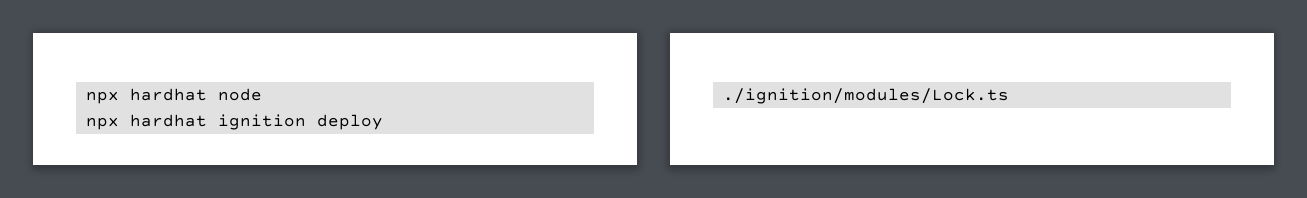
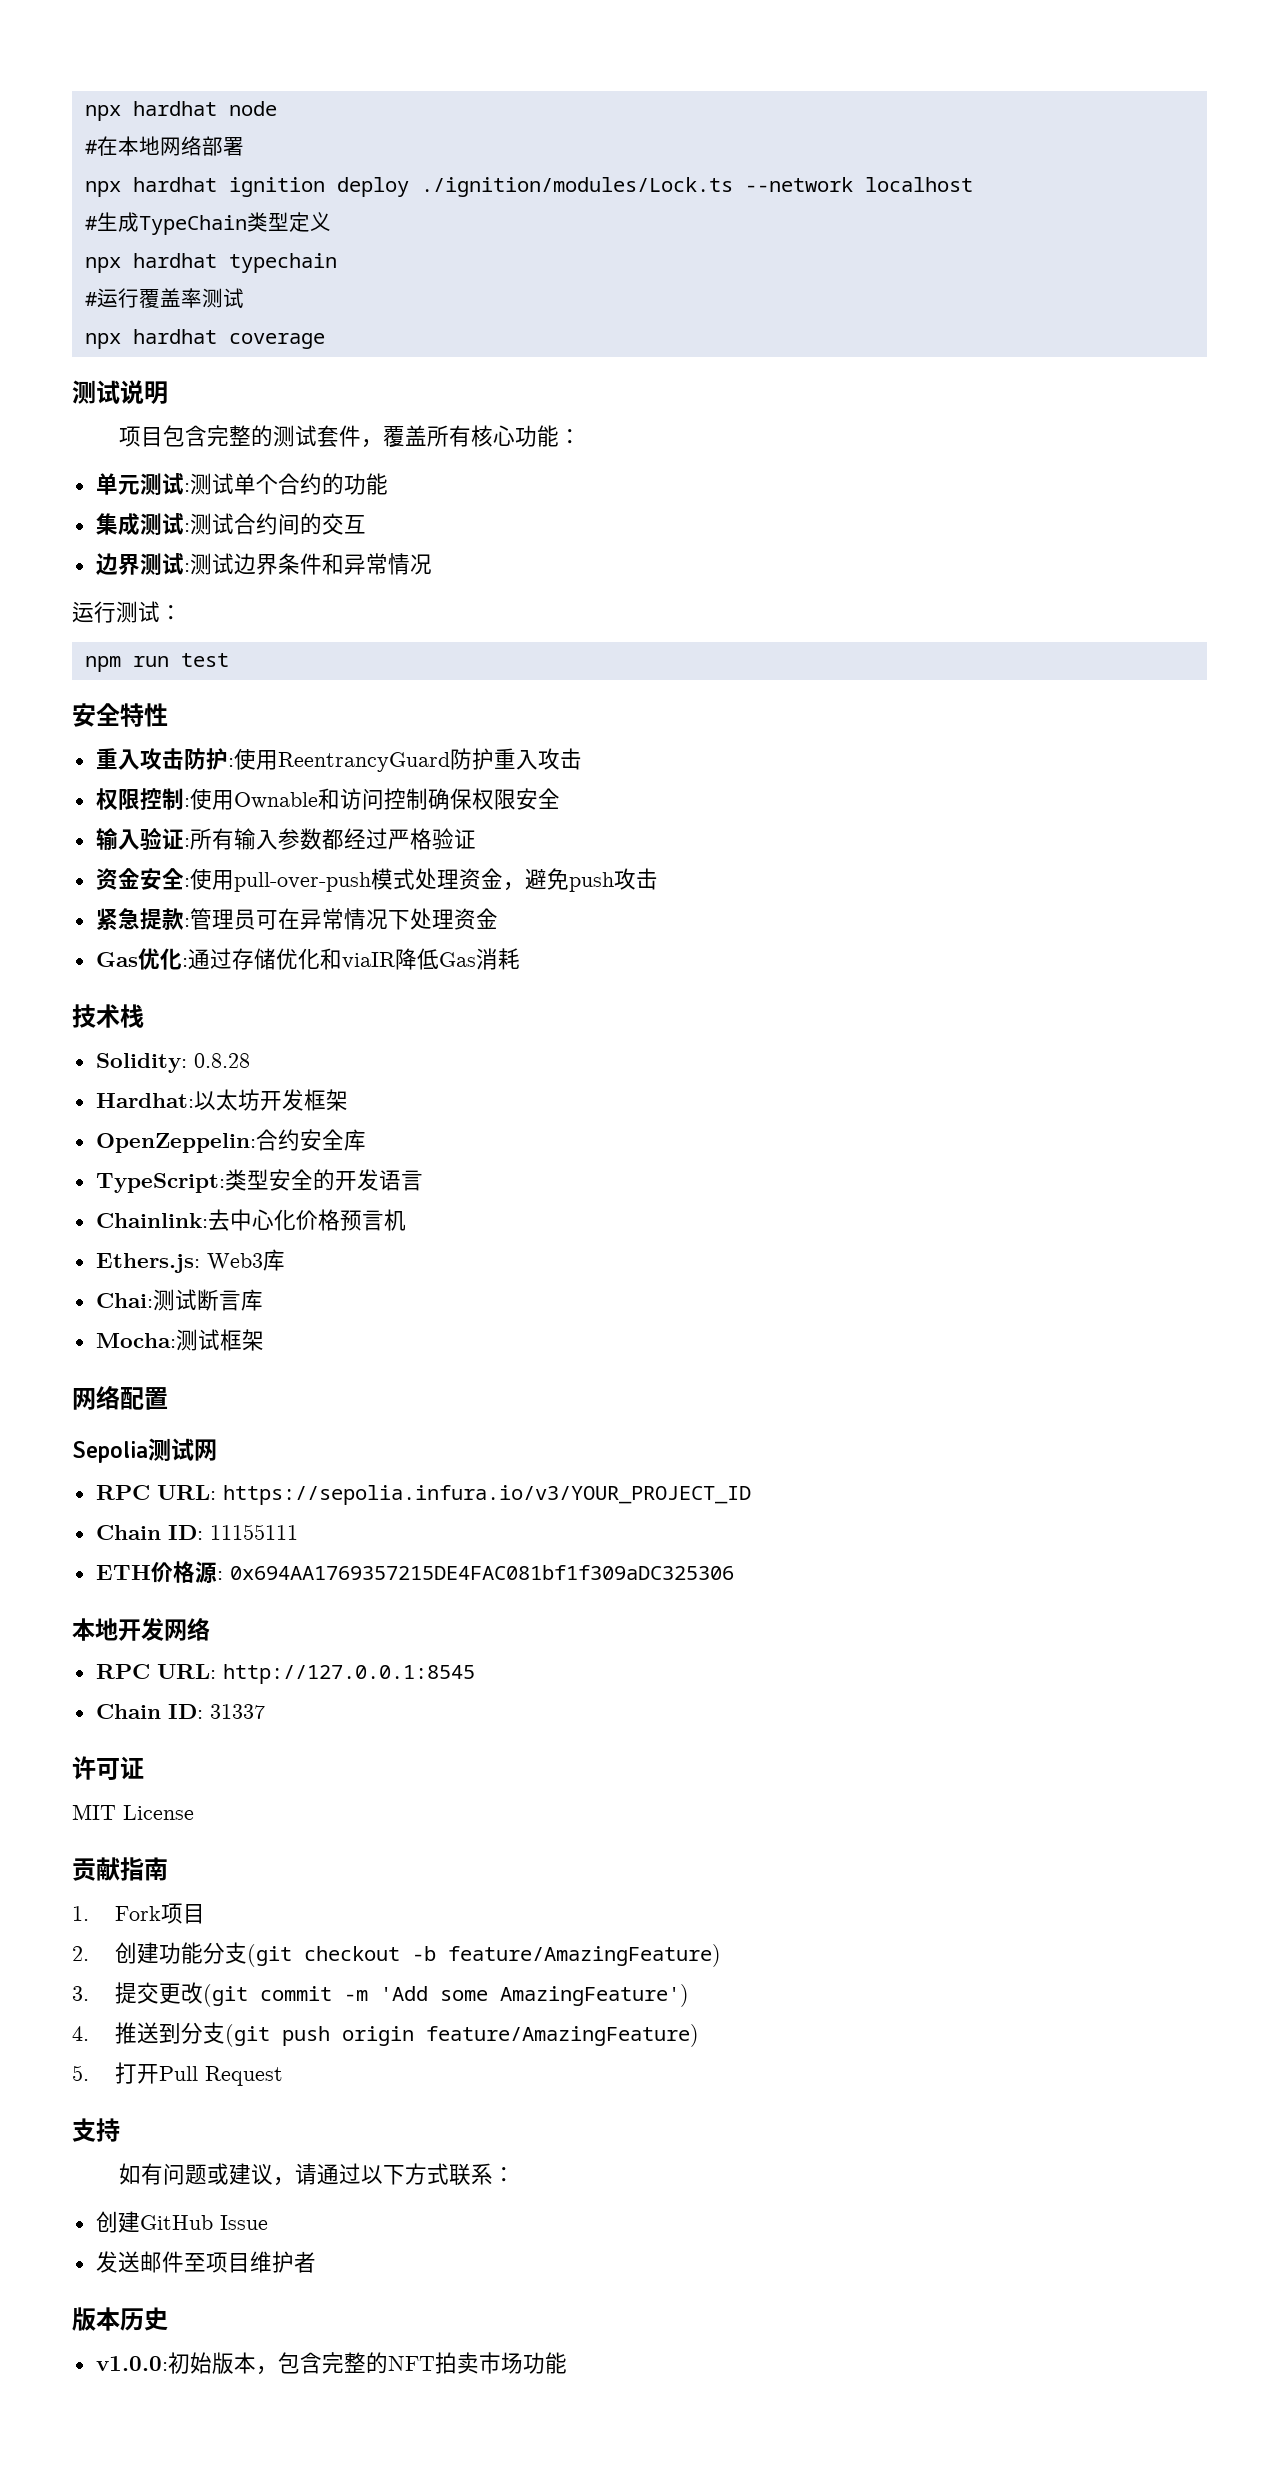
(262, 94) none -> [84,136,244,156] // #在本地网络部署
(1009, 96) none -> [744,177,973,192] [84,212,331,235] [84,253,337,273] [84,288,244,308] [84,329,325,349] [72,380,168,404] [118,425,581,448] [95,473,388,495] [95,513,366,536] [95,553,432,575] [72,601,182,623] [84,653,229,672] [72,703,168,727] [95,748,582,772] [95,788,560,810] [95,827,476,850] [95,868,658,892] [95,908,498,930] [95,948,520,970] [72,1004,144,1028] [95,1053,250,1073] [95,1089,348,1111] [95,1129,366,1153] [95,1169,423,1193] [95,1209,406,1231] [95,1249,285,1273] [95,1289,263,1311] [95,1329,264,1351] [72,1385,168,1410] [72,1438,217,1463] [95,1485,751,1505] [95,1524,298,1540] [95,1561,734,1584] [72,1617,210,1641] [95,1664,475,1684] [95,1704,265,1719] [72,1756,144,1780] [72,1804,194,1820] [72,1857,168,1881] [72,1903,205,1924] [72,1942,721,1967] [72,1982,689,2007] [72,2022,699,2047] [72,2062,283,2086] [72,2118,120,2142] [118,2163,515,2186] [95,2211,268,2233] [95,2251,316,2273] [72,2307,168,2331] [95,2352,567,2375] --network localhost // #生成TypeChain类型定义 // npx hardhat typechain // #运行覆盖率测试 // npx hardhat coverage // 测试说明 // 项目包含完整的测试套件，覆盖所有核心功能： // 单元测试:测试单个合约的功能 // 集成测试:测试合约间的交互 // 边界测试:测试边界条件和异常情况 // 运行测试： // npm run test // 安全特性 // 重入攻击防护:使用ReentrancyGuard防护重入攻击 // 权限控制:使用Ownable和访问控制确保权限安全 // 输入验证:所有输入参数都经过严格验证 // 资金安全:使用pull-over-push模式处理资金，避免push攻击 // 紧急提款:管理员可在异常情况下处理资金 // Gas优化:通过存储优化和viaIR降低Gas消耗 // 技术栈 // Solidity: 0.8.28 // Hardhat:以太坊开发框架 // OpenZeppelin:合约安全库 // TypeScript:类型安全的开发语言 // Chainlink:去中心化价格预言机 // Ethers.js: Web3库 // Chai:测试断言库 // Mocha:测试框架 // 网络配置 // Sepolia测试网 // RPC URL: https://sepolia.infura.io/v3/YOUR_PROJECT_ID // Chain ID: 11155111 // ETH价格源: 0x694AA1769357215DE4FAC081bf1f309aDC325306 // 本地开发网络 // RPC URL: http://127.0.0.1:8545 // Chain ID: 31337 // 许可证 // MIT License // 贡献指南 // 1. Fork项目 // 2.创建功能分支(git checkout -b feature/AmazingFeature) // 3.提交更改(git commit -m 'Add some AmazingFeature') // 4.推送到分支(git push origin feature/AmazingFeature) // 5.打开Pull Request // 支持 // 如有问题或建议，请通过以下方式联系： // 创建GitHub Issue // 发送邮件至项目维护者 // 版本历史 // v1.0.0:初始版本，包含完整的NFT拍卖市场功能

